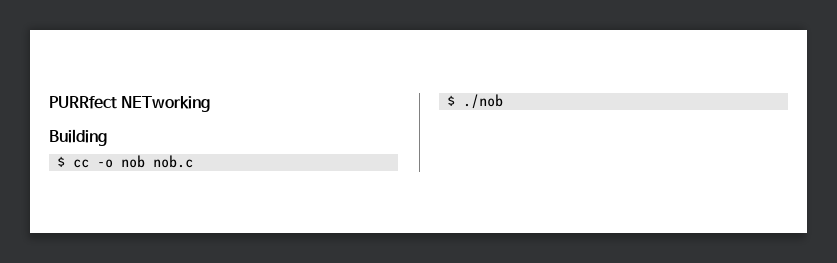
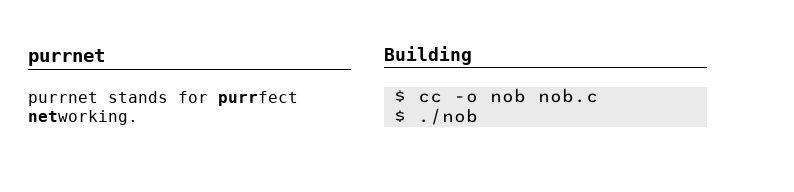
[49,96,211,112] PURRfect NETworking -> [28,49,105,66] [28,91,298,106] [28,110,138,125] purrnet // purrnet stands for purrfect networking.

